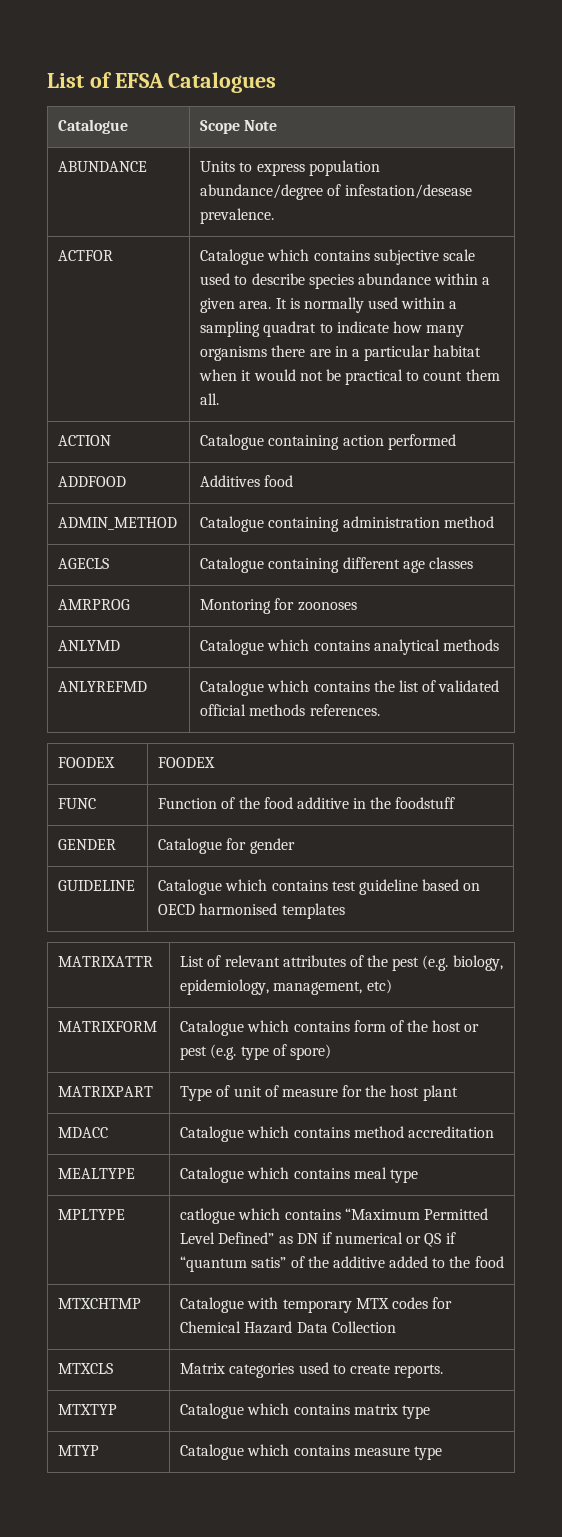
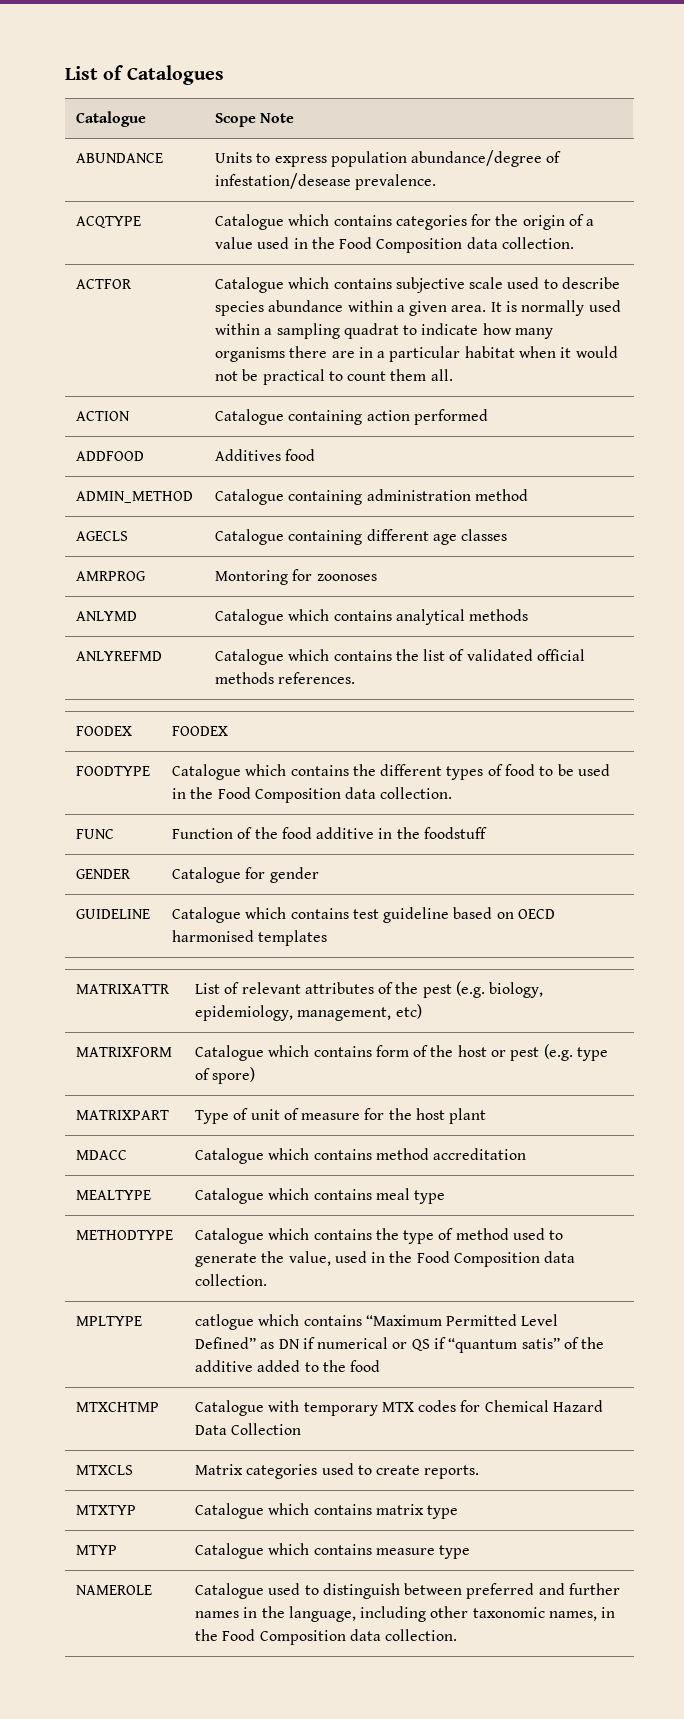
[47,72,164,88] List of EFSA -> [65,65,124,80] List of
(275, 216) none -> [75,216,141,228] [214,214,595,230] [214,237,575,253] // ACQTYPE | Catalogue which contains categories for the origin of a value used in the Food Composition data collection.
(216, 762) none -> [75,766,150,776] [171,764,611,780] [171,787,453,803] // FOODTYPE | Catalogue which contains the different types of food to be used in the Food Composition data collection.
(418, 1176) none -> [75,1230,173,1240] [194,1228,564,1244] [194,1251,576,1267] [194,1274,267,1286] // METHODTYPE | Catalogue which contains the type of method used to generate the value, used in the Food Composition data collection.
(442, 1453) none -> [75,1585,152,1595] [194,1583,621,1599] [194,1606,616,1622] [194,1629,458,1645] // NAMEROLE | Catalogue used to distinguish between preferred and further names in the language, including other taxonomic names, in the Food Composition data collection.

